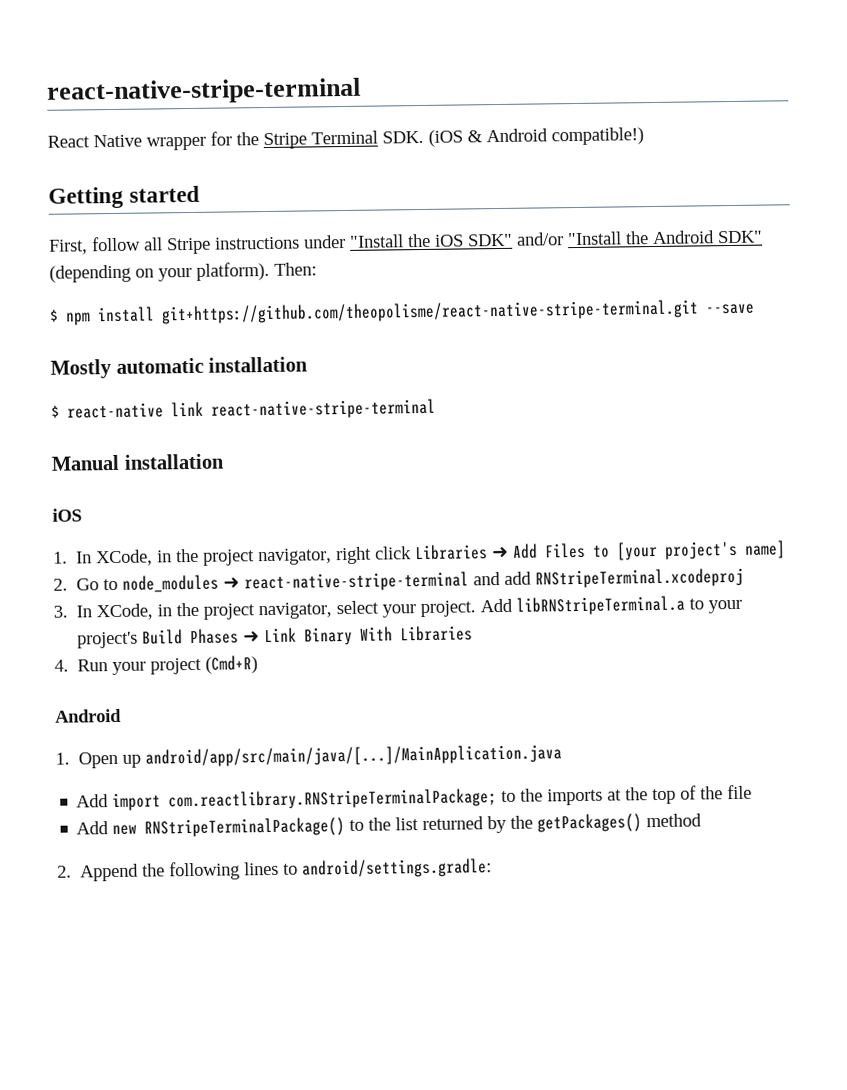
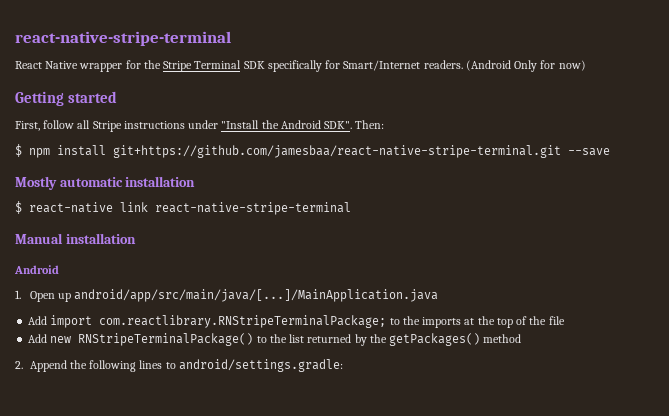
[382,127,644,147] SDK. (iOS & Android compatible!) -> [243,60,586,72] SDK specifically for Smart/Internet readers. (Android Only for now)
[434,230,763,247] [49,261,270,283] iOS SDK" and/or "Install the Android SDK" (depending on your platform). -> [280,120,353,129] Android SDK".
[161,299,699,325] git+https://github.com/theopolisme/react-native-stripe-terminal.git -> [113,145,561,158] git+https://github.com/jamesbaa/react-native-stripe-terminal.git
[52,508,82,522] [53,540,787,567] [53,567,745,593] [53,595,743,621] [77,625,474,649] [54,655,259,676] // iOS // 1. In XCode, in the project navigator, right click Libraries ➜ Add Files to [your project's name] // 2. Go to node_modules ➜ react-native-stripe-terminal and add RNStripeTerminal.xcodeproj // 3. In XCode, in the project navigator, select your project. Add libRNStripeTerminal.a to your project's Build Phases ➜ Link Binary With Libraries // 4. Run your project (Cmd+R) -> (136, 238) none

